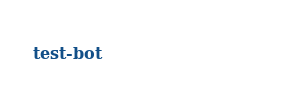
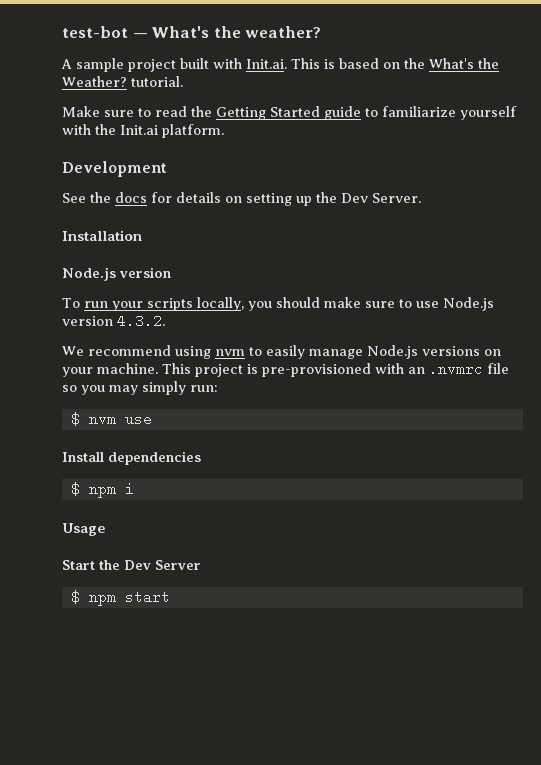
(103, 53) none -> [132,26,322,38] [61,58,499,72] [62,76,183,87] [62,106,517,120] [62,124,224,138] [62,161,167,177] [62,192,421,206] [62,230,142,241] [62,267,171,281] [62,297,494,311] [62,314,165,328] [62,345,501,359] [62,362,509,377] [62,381,218,395] [70,412,152,426] [62,451,201,465] [70,482,134,498] [62,523,106,536] [62,560,201,570] [70,590,170,606] — What's the weather? // A sample project built with Init.ai. This is based on the What's the Weather? tutorial. // Make sure to read the Getting Started guide to familiarize yourself with the Init.ai platform. // Development // See the docs for details on setting up the Dev Server. // Installation // Node.js version // To run your scripts locally, you should make sure to use Node.js version 4.3.2. // We recommend using nvm to easily manage Node.js versions on your machine. This project is pre-provisioned with an .nvmrc file so you may simply run: // $ nvm use // Install dependencies // $ npm i // Usage // Start the Dev Server // $ npm start

